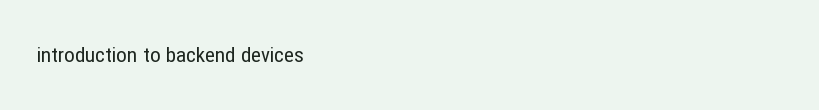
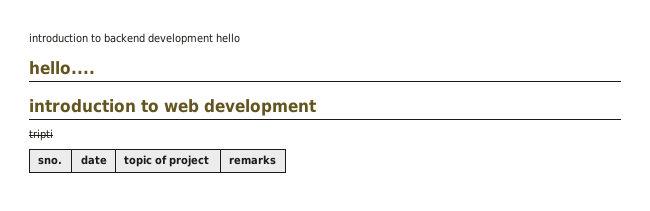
[241,47,305,62] devices -> [148,33,240,45] [29,61,95,75] [29,99,316,116] [29,129,53,141] [37,157,62,165] [80,155,107,165] [123,155,209,167] [228,155,276,165] development hello // hello.... // introduction to web development // tripti // sno. | date | topic of project | remarks

